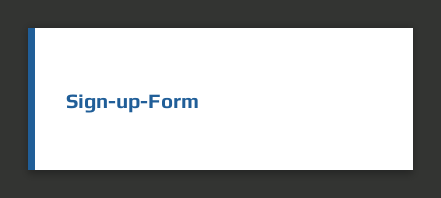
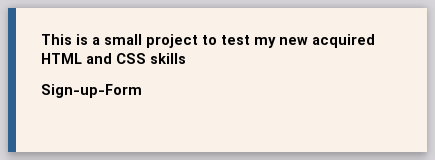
(66, 103) none -> [41,34,375,48] [41,53,186,64] This is a small project to test my new acquired HTML and CSS skills //

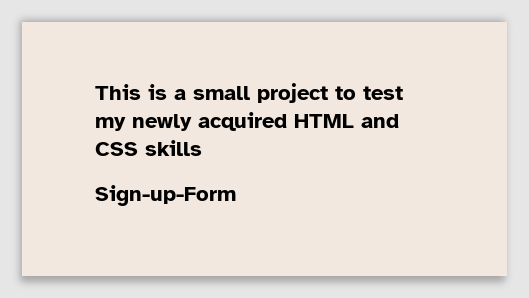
[279,37,308,45] new -> [132,114,192,131] newly

